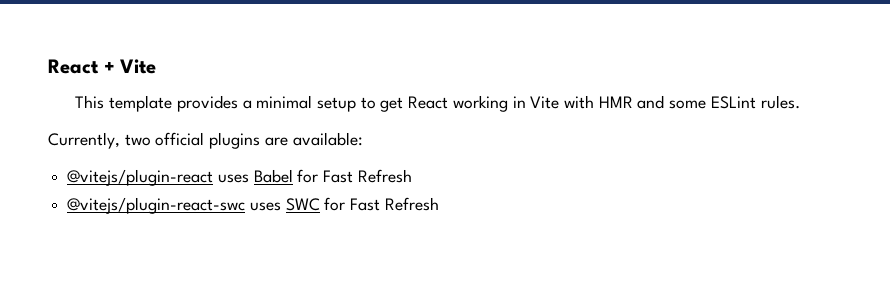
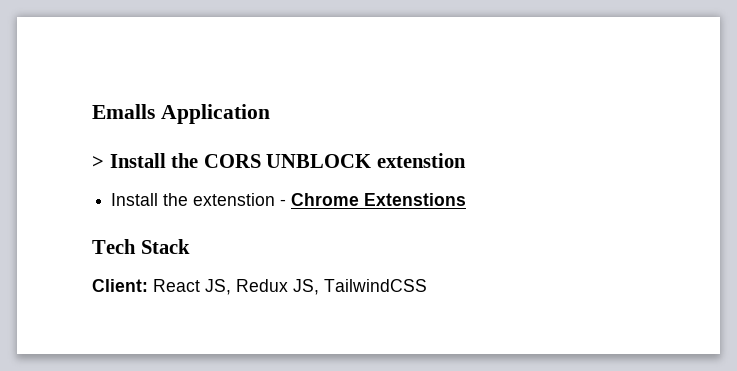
[48,59,157,74] [75,95,800,112] [48,132,363,149] [67,169,412,186] [67,197,439,214] React + Vite // This template provides a minimal setup to get React working in Vite with HMR and some ESLint rules. // Currently, two official plugins are available: // @vitejs/plugin-react uses Babel for Fast Refresh // @vitejs/plugin-react-swc uses SWC for Fast Refresh -> [92,104,270,124] [92,153,466,168] [111,193,467,206] [92,239,190,254] [92,279,427,295] Emalls Application // > Install the CORS UNBLOCK extenstion // Install the extenstion - Chrome Extenstions // Tech Stack // Client: React JS, Redux JS, TailwindCSS

